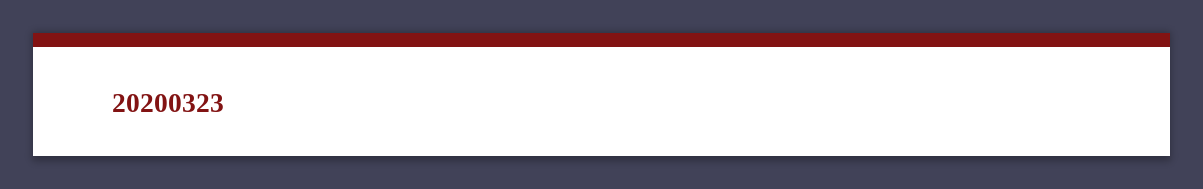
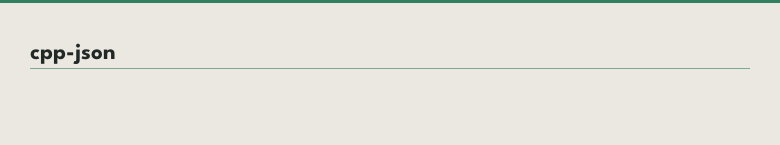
[112,94,224,112] 20200323 -> [30,43,116,65] cpp-json

